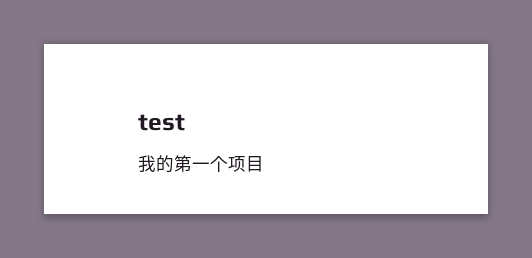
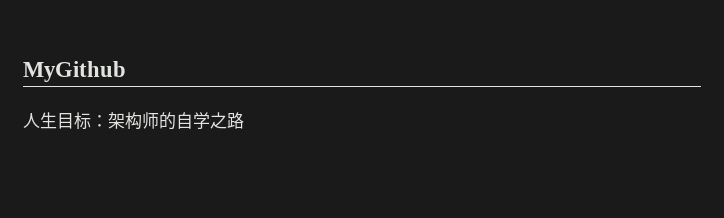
[138,114,185,131] [138,155,264,173] test // 我的第一个项目 -> [23,61,126,82] [23,112,244,130] MyGithub // 人生目标：架构师的自学之路

